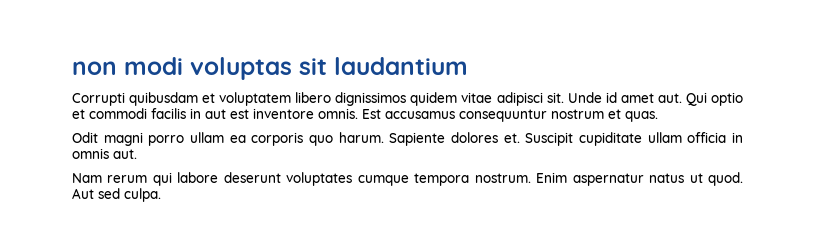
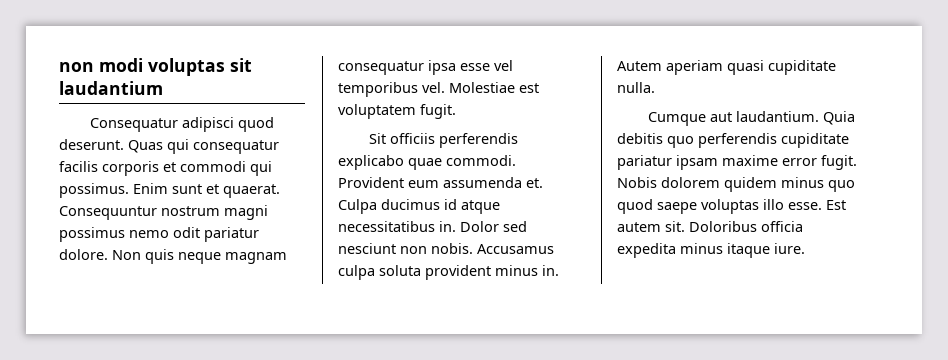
[72,92,744,106] [72,108,658,122] [72,132,743,146] [72,148,137,159] [72,172,743,186] [72,188,161,202] Corrupti quibusdam et voluptatem libero dignissimos quidem vitae adipisci sit. Unde id amet aut. Qui optio et commodi facilis in aut est inventore omnis. Est accusamus consequuntur nostrum et quas. // Odit magni porro ullam ea corporis quo harum. Sapiente dolores et. Suscipit cupiditate ullam officia in omnis aut. // Nam rerum qui labore deserunt voluptates cumque tempora nostrum. Enim aspernatur natus ut quod. Aut sed culpa. -> [90,117,275,132] [59,139,279,154] [59,161,272,176] [59,183,280,198] [59,205,268,220] [59,227,259,242] [59,249,287,264] [338,60,513,75] [338,82,539,97] [338,104,456,119] [369,133,519,148] [338,155,516,170] [338,177,543,188] [338,199,500,214] [338,221,527,232] [338,243,554,254] [338,265,559,280] [617,60,836,75] [617,82,655,93] [648,111,856,126] [617,133,849,148] [617,155,857,170] [617,177,855,192] [617,199,846,214] [617,221,803,232] [617,243,805,258] Consequatur adipisci quod deserunt. Quas qui consequatur facilis corporis et commodi qui possimus. Enim sunt et quaerat. Consequuntur nostrum magni possimus nemo odit pariatur dolore. Non quis neque magnam consequatur ipsa esse vel temporibus vel. Molestiae est voluptatem fugit. // Sit officiis perferendis explicabo quae commodi. Provident eum assumenda et. Culpa ducimus id atque necessitatibus in. Dolor sed nesciunt non nobis. Accusamus culpa soluta provident minus in. Autem aperiam quasi cupiditate nulla. // Cumque aut laudantium. Quia debitis quo perferendis cupiditate pariatur ipsam maxime error fugit. Nobis dolorem quidem minus quo quod saepe voluptas illo esse. Est autem sit. Doloribus officia expedita minus itaque iure.

